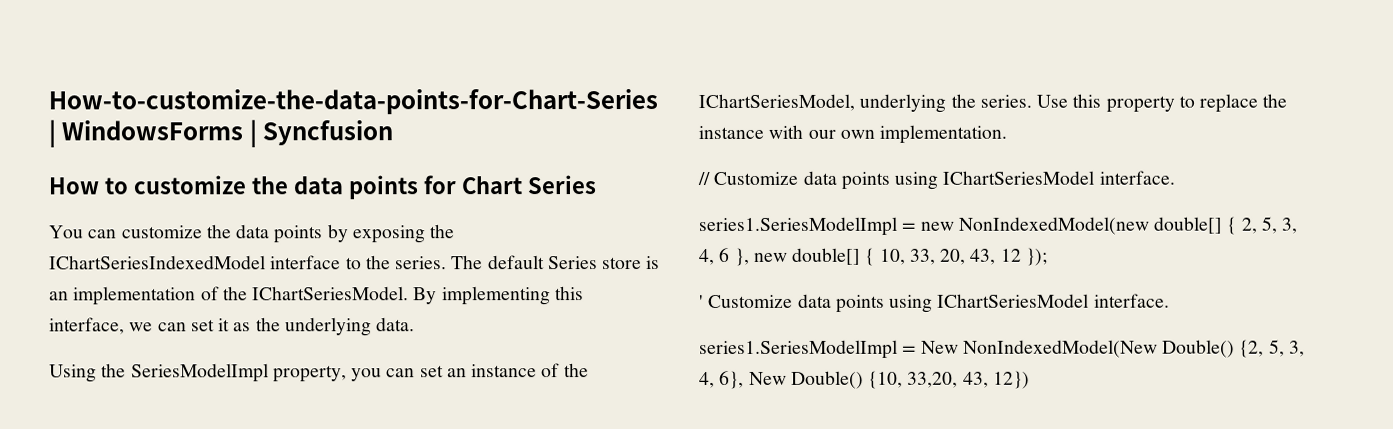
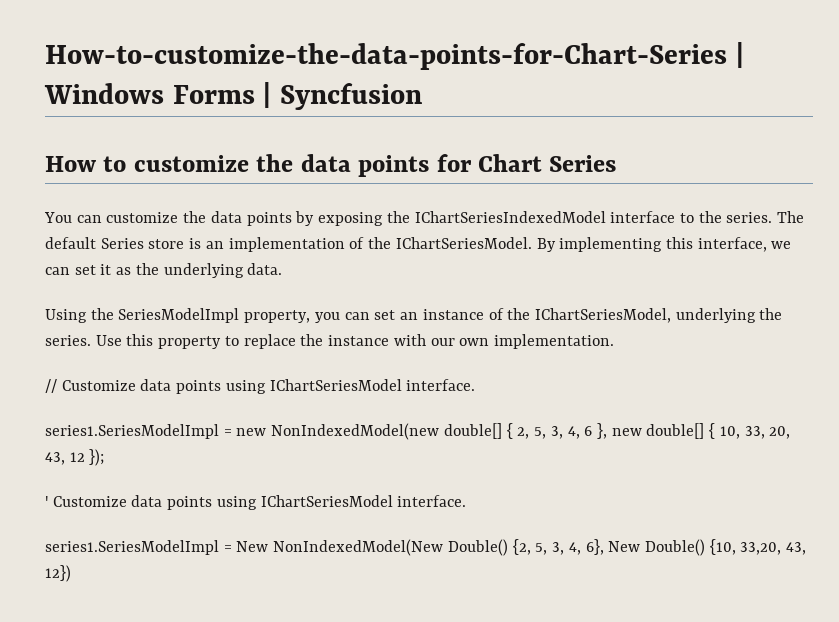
[61,120,244,141] WindowsForms -> [44,83,255,104] Windows Forms

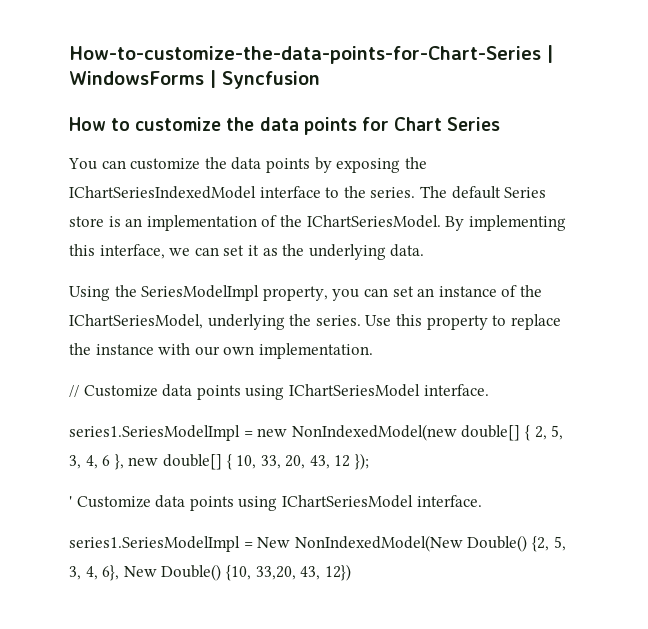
[44,83,255,104] Windows Forms -> [69,71,204,85] WindowsForms

